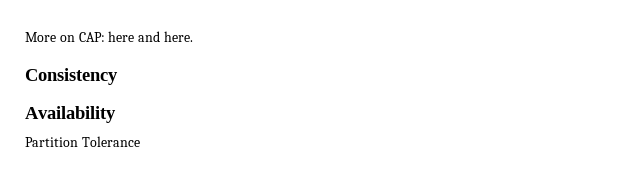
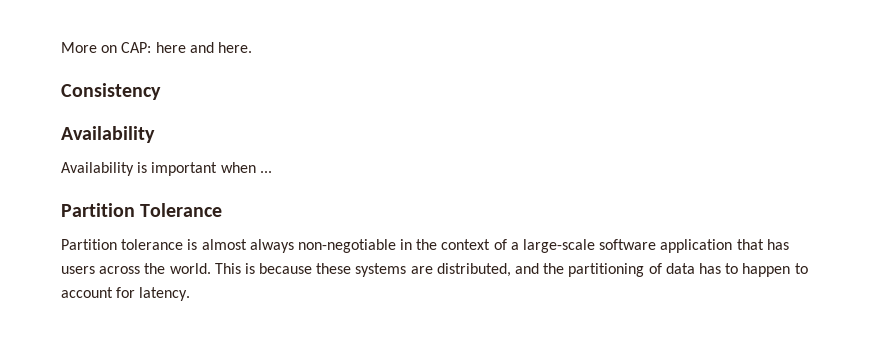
[25,136,140,147] Partition Tolerance -> [61,162,272,176] [61,203,223,217] [61,239,789,253] [61,263,808,277] [61,287,191,301] Availability is important when ... // Partition Tolerance // Partition tolerance is almost always non-negotiable in the context of a large-scale software application that has users across the world. This is because these systems are distributed, and the partitioning of data has to happen to account for latency.

